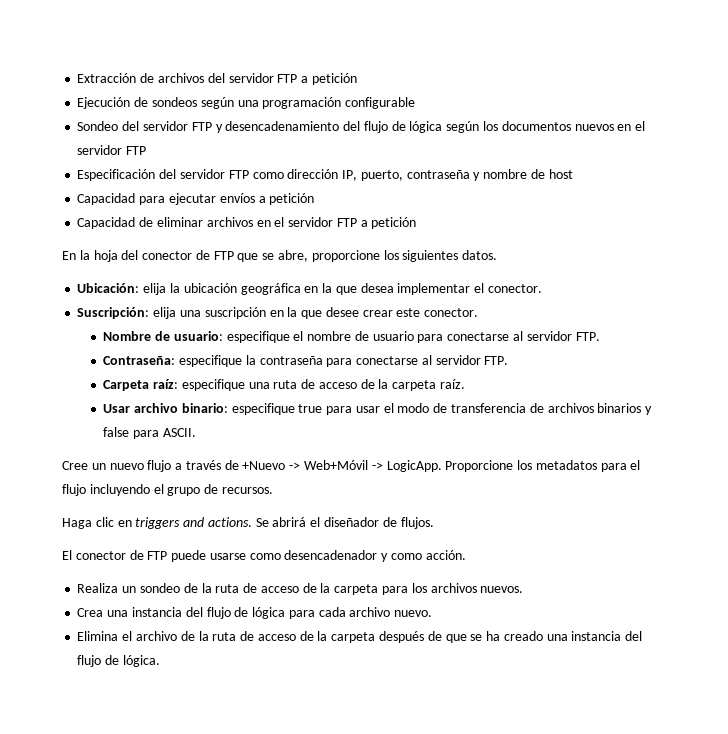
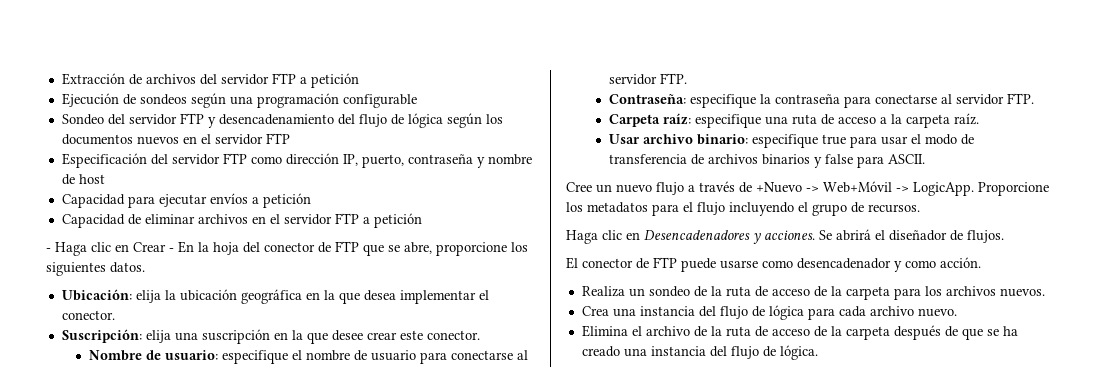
(417, 223) none -> [46,242,174,256] - Haga clic en Crear -
[360,379,375,389] de -> [880,117,888,124] a
[135,517,252,529] triggers and actions. -> [644,230,815,244] Desencadenadores y acciones.

